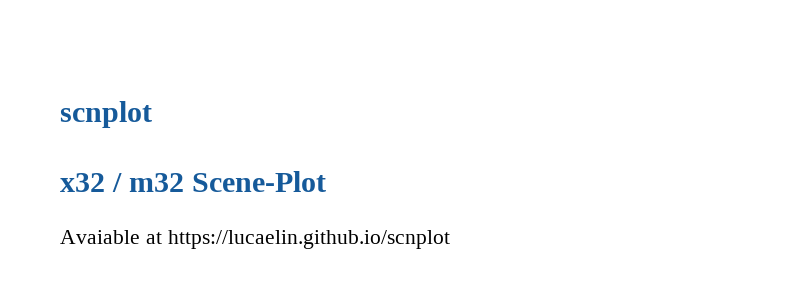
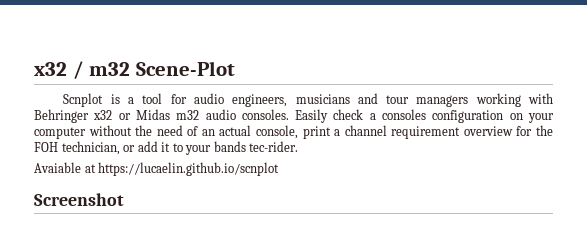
[60,101,152,128] scnplot // -> (34, 69) none
(327, 181) none -> [63,93,553,107] [34,109,555,123] [34,125,553,139] [34,141,299,155] // Scnplot is a tool for audio engineers, musicians and tour managers working with Behringer x32 or Midas m32 audio consoles. Easily check a consoles configuration on your computer without the need of an actual console, print a channel requirement overview for the FOH technician, or add it to your bands tec-rider.
(450, 239) none -> [34,193,124,206] // Screenshot

